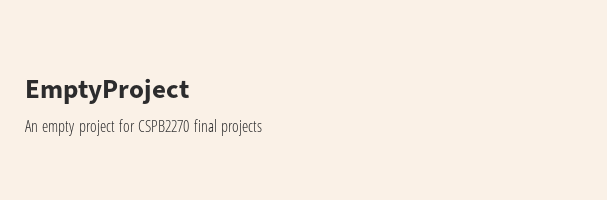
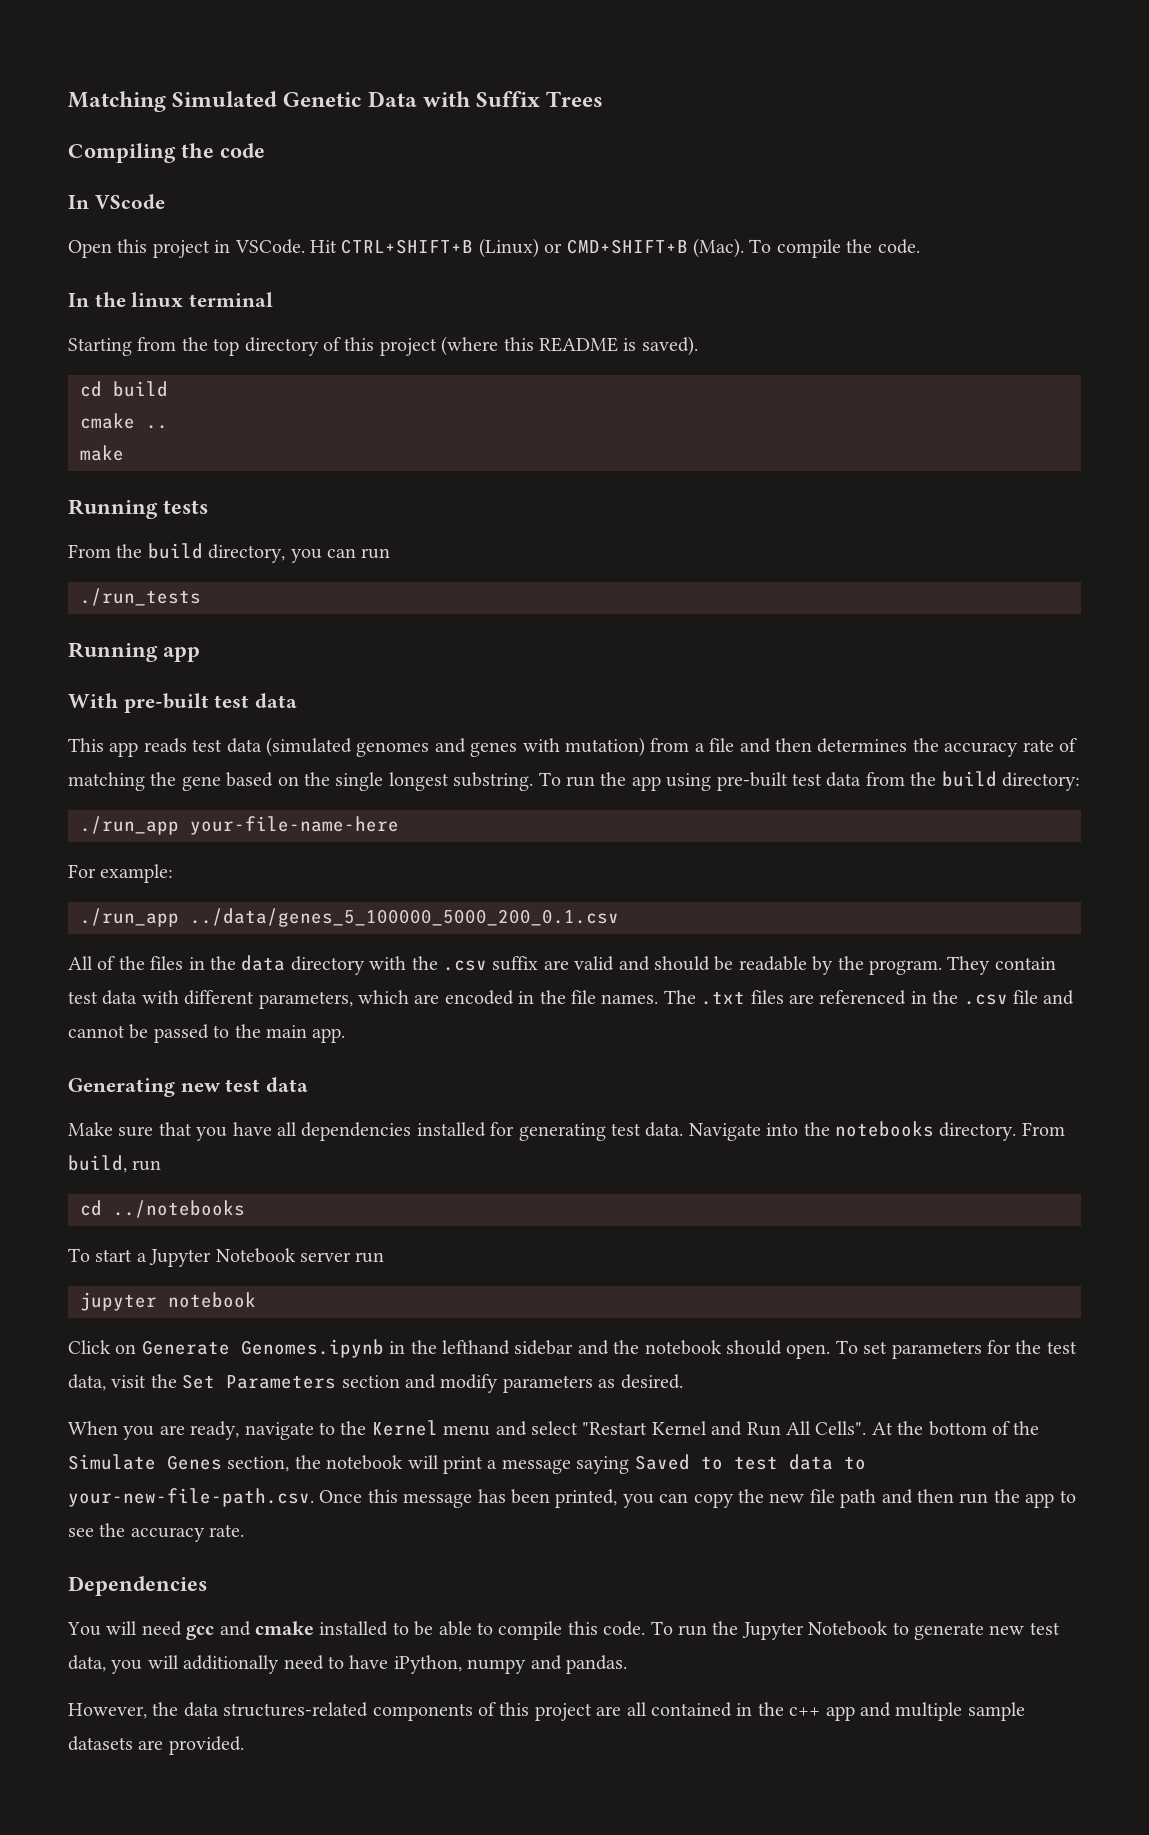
[25,78,189,104] [25,119,262,136] EmptyProject // An empty project for CSPB2270 final projects -> [68,91,604,112] [68,143,265,163] [68,194,165,209] [68,238,920,258] [68,292,274,307] [68,336,698,356] [80,381,168,397] [80,413,168,429] [80,445,124,461] [68,499,208,519] [68,543,391,563] [80,588,201,606] [68,642,200,662] [68,693,298,713] [68,737,1077,757] [68,771,1080,791] [80,816,399,835] [68,864,174,883] [80,908,619,927] [68,955,1056,975] [68,990,1075,1009] [68,1024,346,1043] [68,1077,309,1097] [68,1121,1065,1141] [68,1155,162,1173] [80,1200,245,1218] [68,1248,385,1267] [80,1292,256,1311] [68,1339,1077,1359] [68,1374,683,1393] [68,1420,1040,1440] [68,1454,866,1474] [68,1488,1076,1508] [68,1523,245,1542] [68,1576,207,1596] [67,1621,1060,1640] [68,1655,627,1674] [68,1702,1025,1721] [68,1736,244,1755] Matching Simulated Genetic Data with Suffix Trees // Compiling the code // In VScode // Open this project in VSCode. Hit CTRL+SHIFT+B (Linux) or CMD+SHIFT+B (Mac). To compile the code. // In the linux terminal // Starting from the top directory of this project (where this README is saved). // cd build // cmake .. // make // Running tests // From the build directory, you can run // ./run_tests // Running app // With pre-built test data // This app reads test data (simulated genomes and genes with mutation) from a file and then determines the accuracy rate of matching the gene based on the single longest substring. To run the app using pre-built test data from the build directory: // ./run_app your-file-name-here // For example: // ./run_app ../data/genes_5_100000_5000_200_0.1.csv // All of the files in the data directory with the .csv suffix are valid and should be readable by the program. They contain test data with different parameters, which are encoded in the file names. The .txt files are referenced in the .csv file and cannot be passed to the main app. // Generating new test data // Make sure that you have all dependencies installed for generating test data. Navigate into the notebooks directory. From build, run // cd ../notebooks // To start a Jupyter Notebook server run // jupyter notebook // Click on Generate Genomes.ipynb in the lefthand sidebar and the notebook should open. To set parameters for the test data, visit the Set Parameters section and modify parameters as desired. // When you are ready, navigate to the Kernel menu and select "Restart Kernel and Run All Cells". At the bottom of the Simulate Genes section, the notebook will print a message saying Saved to test data to your-new-file-path.csv. Once this message has been printed, you can copy the new file path and then run the app to see the accuracy rate. // Dependencies // You will need gcc and cmake installed to be able to compile this code. To run the Jupyter Notebook to generate new test data, you will additionally need to have iPython, numpy and pandas. // However, the data structures-related components of this project are all contained in the c++ app and multiple sample datasets are provided.

